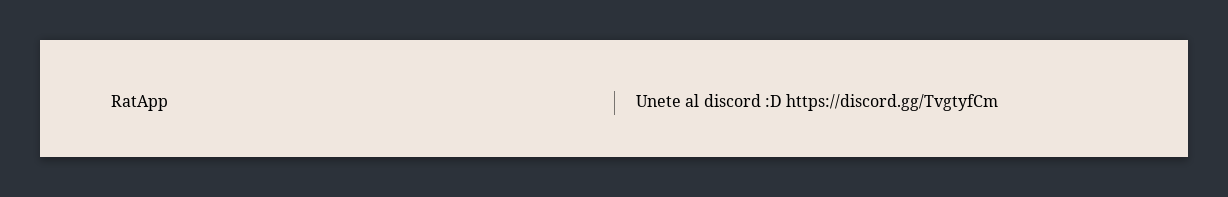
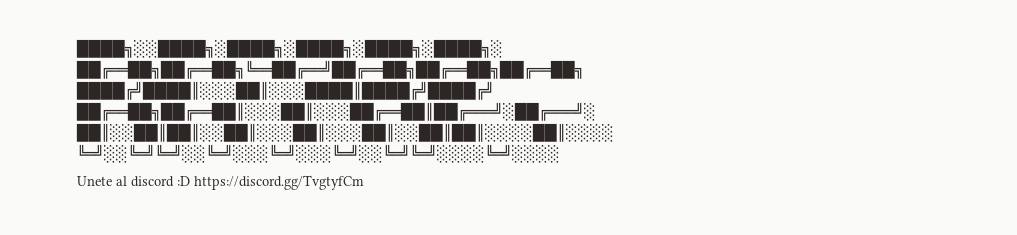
[111,95,168,111] RatApp -> [76,39,503,58] [76,60,584,79] [76,81,494,100] [76,102,596,121] [76,123,614,142] [77,144,560,163] ████╗░░████╗░████╗░████╗░████╗░████╗░ ██╔══██╗██╔══██╗╚══██╔══╝██╔══██╗██╔══██╗██╔══██╗ ████╔╝████║░░░██║░░░████║████╔╝████╔╝ ██╔══██╗██╔══██║░░░██║░░░██╔══██║██╔═══╝░██╔═══╝░ ██║░░██║██║░░██║░░░██║░░░██║░░██║██║░░░░██║░░░░ ╚═╝░░╚═╝╚═╝░░╚═╝░░░╚═╝░░░╚═╝░░╚═╝╚═╝░░░░╚═╝░░░░

